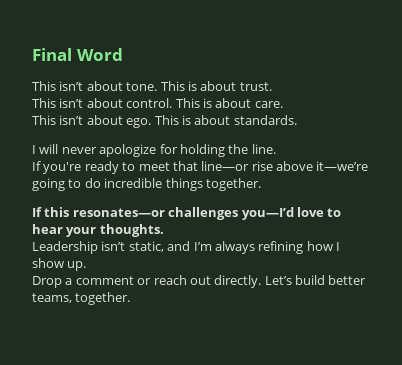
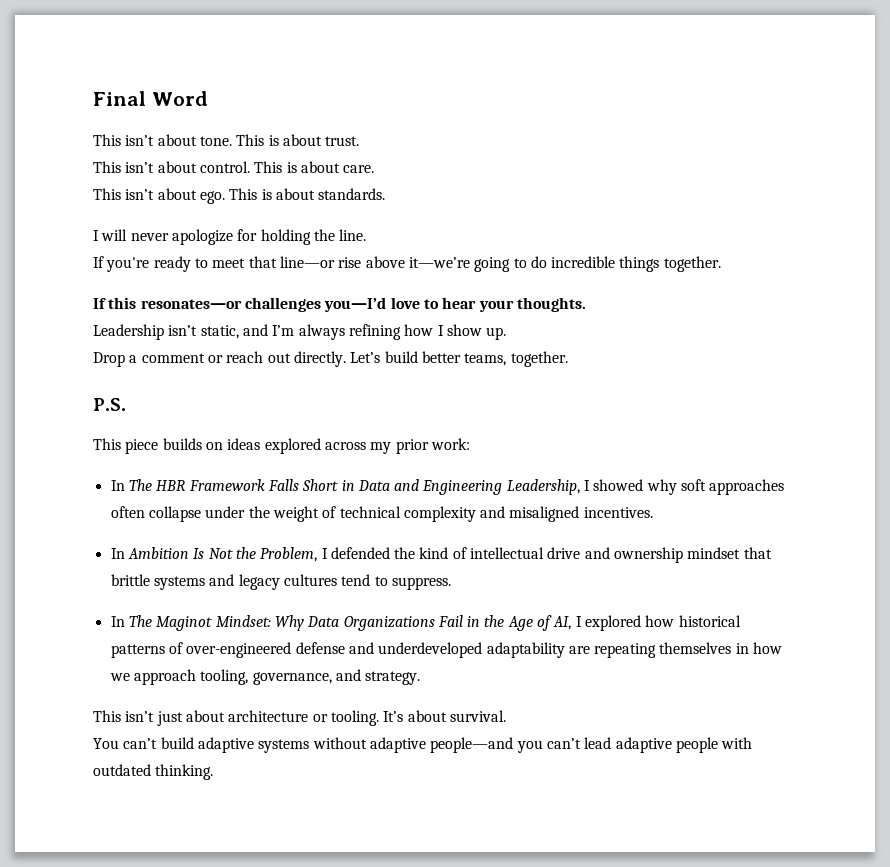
(131, 298) none -> [93,398,126,411] [93,438,470,454] [110,479,785,495] [110,506,653,522] [110,547,772,563] [110,574,451,590] [110,615,741,631] [110,642,783,658] [109,669,421,685] [93,710,506,726] [93,737,753,753] [93,764,214,780] // P.S. // This piece builds on ideas explored across my prior work: // In The HBR Framework Falls Short in Data and Engineering Leadership, I showed why soft approaches often collapse under the weight of technical complexity and misaligned incentives. // In Ambition Is Not the Problem, I defended the kind of intellectual drive and ownership mindset that brittle systems and legacy cultures tend to suppress. // In The Maginot Mindset: Why Data Organizations Fail in the Age of AI, I explored how historical patterns of over-engineered defense and underdeveloped adaptability are repeating themselves in how we approach tooling, governance, and strategy. // This isn’t just about architecture or tooling. It’s about survival. // You can’t build adaptive systems without adaptive people—and you can’t lead adaptive people with outdated thinking.

